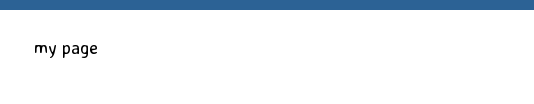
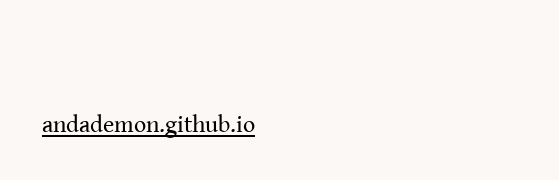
[34,45,98,58] my page -> [42,114,255,138] andademon.github.io

